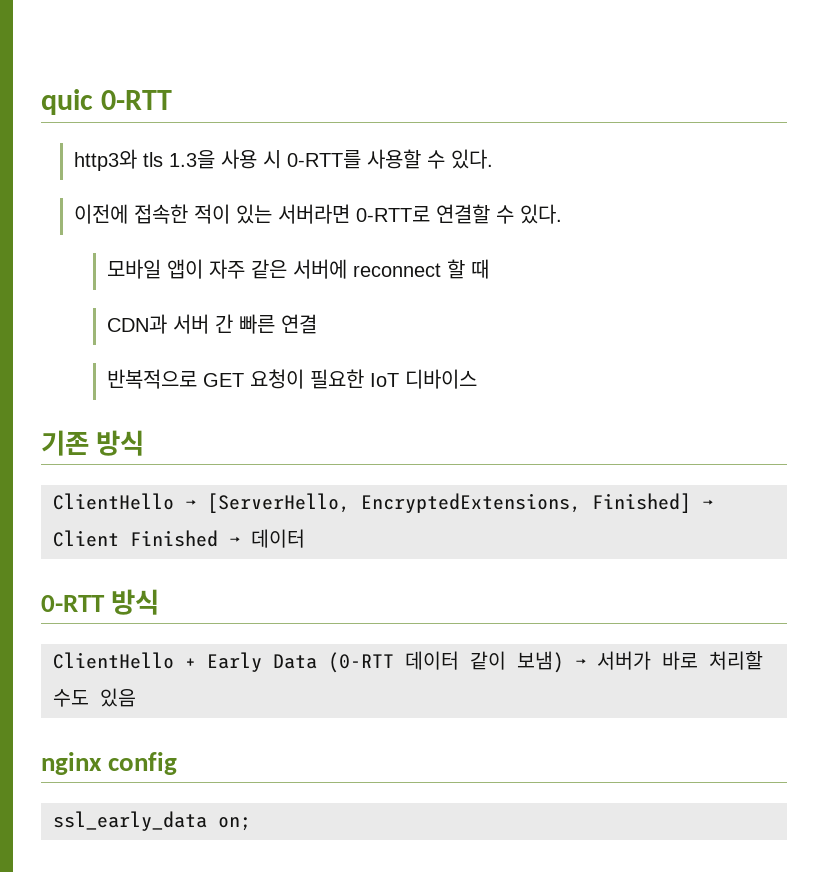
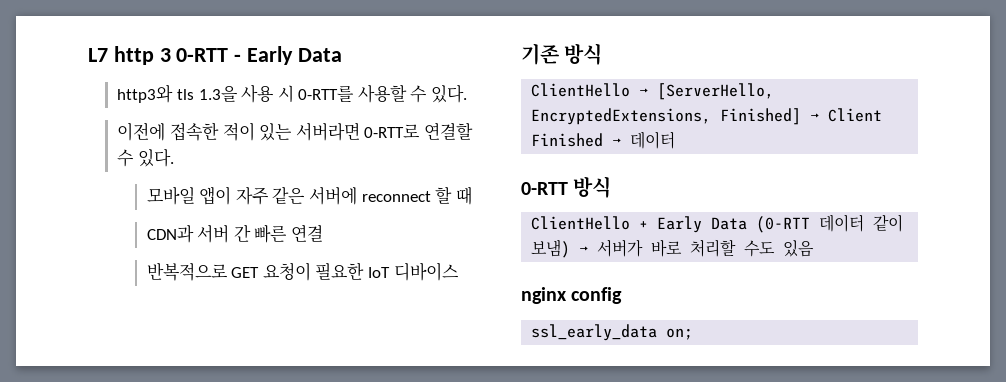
[41,89,173,115] quic 0-RTT -> [88,46,342,65] L7 http 3 0-RTT - Early Data

